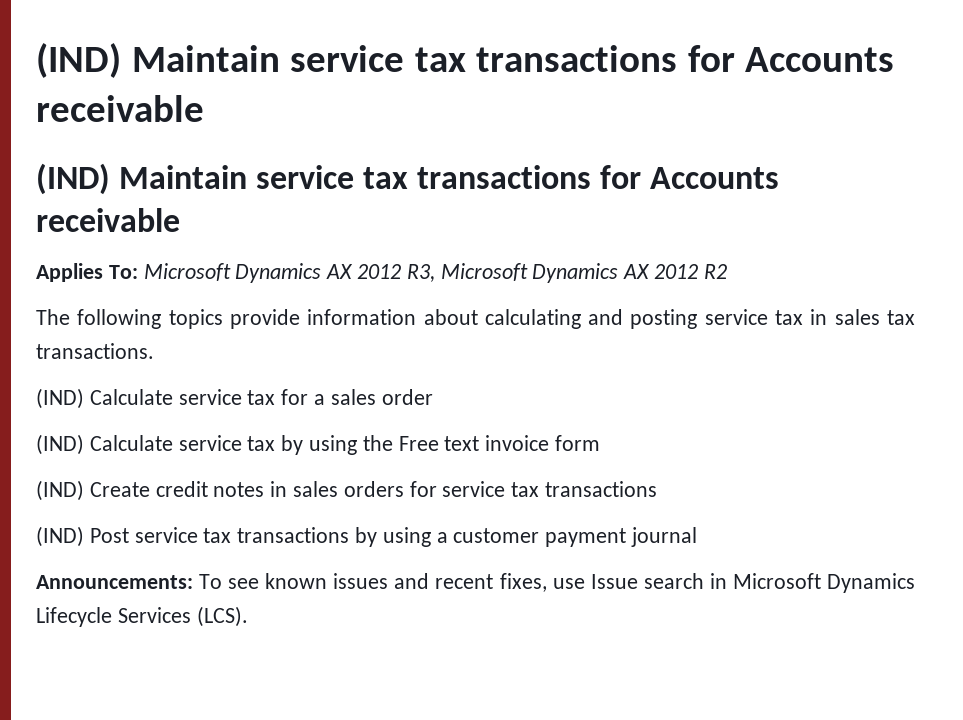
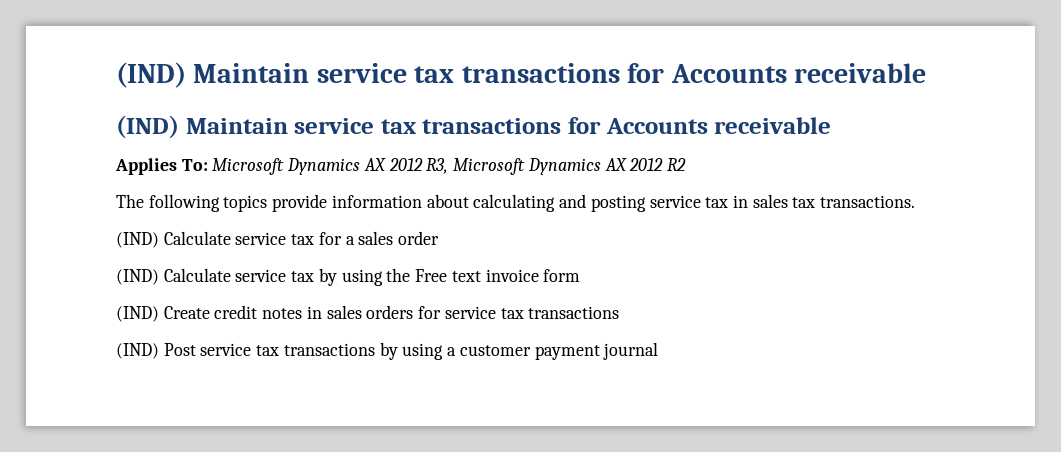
[36,573,916,593] [36,606,248,627] // Announcements: To see known issues and recent fixes, use Issue search in Microsoft Dynamics Lifecycle Services (LCS). -> (659, 351) none

